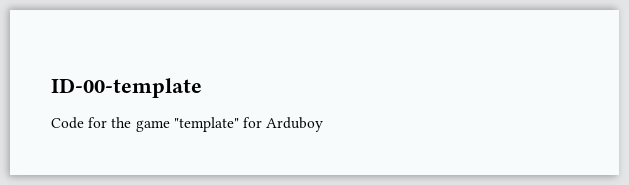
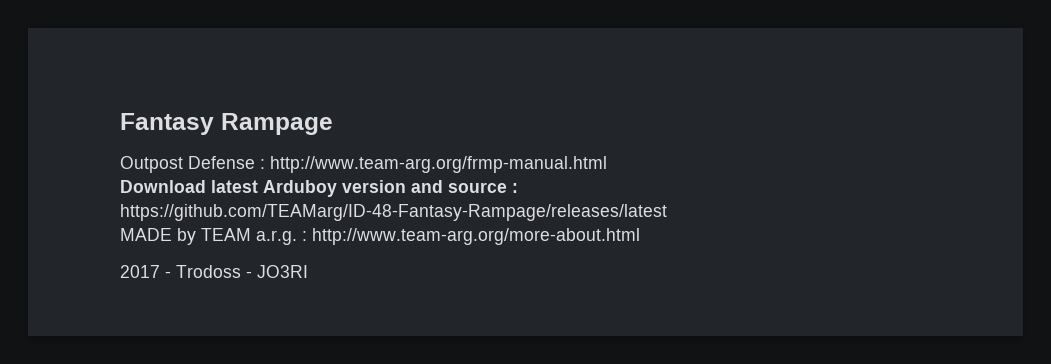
[51,78,202,98] [51,117,324,132] ID-00-template // Code for the game "template" for Arduboy -> [120,113,333,135] [120,156,607,173] [120,180,518,197] [120,204,667,221] [120,228,640,245] [120,265,308,278] Fantasy Rampage // Outpost Defense : http://www.team-arg.org/frmp-manual.html // Download latest Arduboy version and source : https://github.com/TEAMarg/ID-48-Fantasy-Rampage/releases/latest // MADE by TEAM a.r.g. : http://www.team-arg.org/more-about.html // 2017 - Trodoss - JO3RI

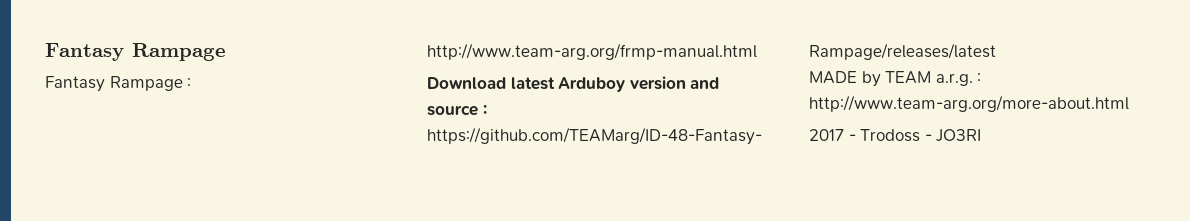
[120,156,255,173] Outpost Defense -> [45,76,183,92] Fantasy Rampage

